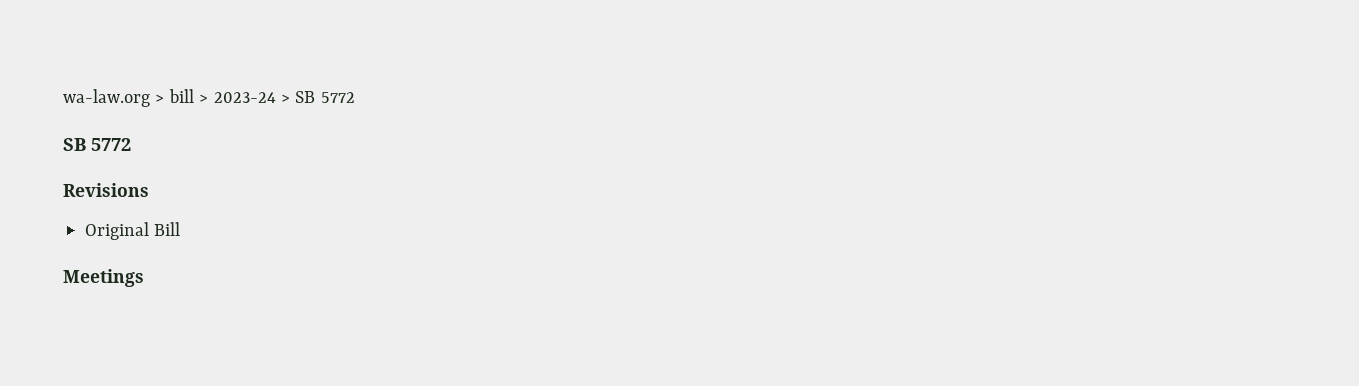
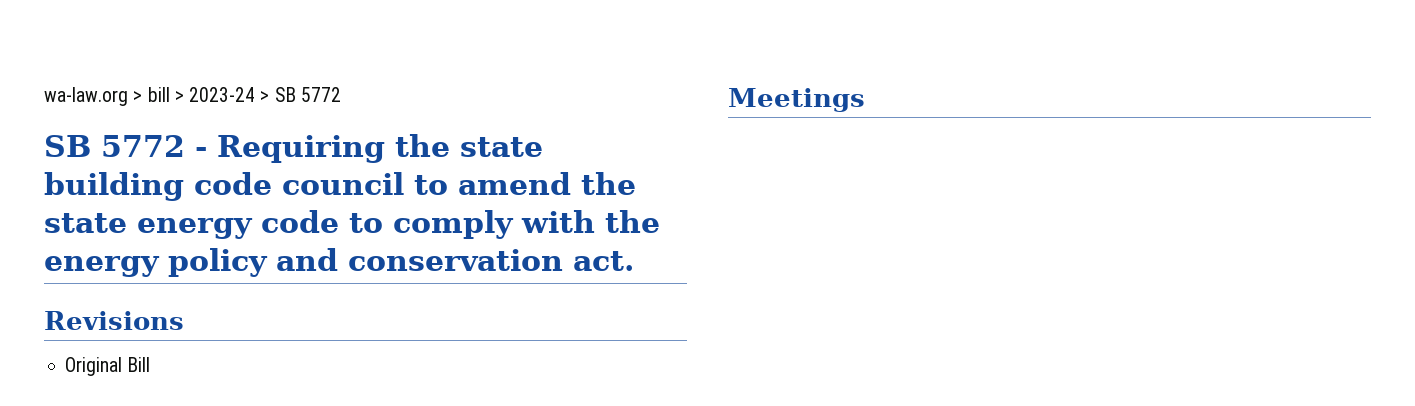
(131, 144) none -> [195,134,543,163] [44,172,636,201] [44,210,660,239] [44,248,634,277] - Requiring the state building code council to amend the state energy code to comply with the energy policy and conservation act.

